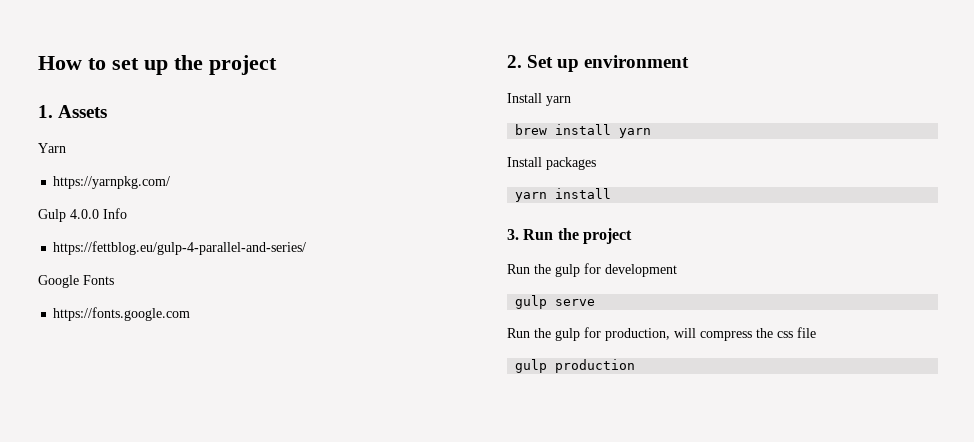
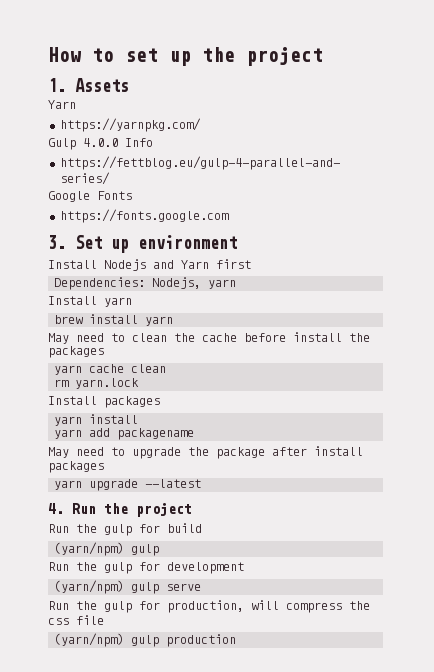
[507,55,522,68] 2. -> [48,235,66,249] 3.
(690, 61) none -> [48,259,251,271] [54,277,237,290] // Install Nodejs and Yarn first // Dependencies: Nodejs, yarn
[507,157,596,170] [515,188,612,202] [507,228,632,244] Install packages // yarn install // 3. Run the project -> [48,332,370,344] [48,346,104,358] [54,364,167,375] [54,378,140,389] [48,396,160,408] [54,414,139,426] [54,428,195,440] [48,446,363,459] [48,461,104,473] [54,479,202,491] [48,503,192,517] [48,523,202,536] [54,542,160,556] May need to clean the cache before install the packages // yarn cache clean // rm yarn.lock // Install packages // yarn install // yarn add packagename // May need to upgrade the package after install packages // yarn upgrade --latest // 4. Run the project // Run the gulp for build // (yarn/npm) gulp
(677, 270) none -> [54,580,125,594] (yarn/npm)
(816, 332) none -> [54,633,125,647] (yarn/npm)

